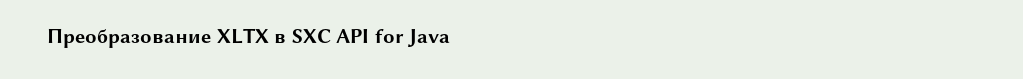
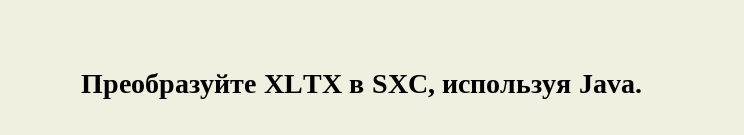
[47,28,211,48] Преобразование -> [81,73,256,99] Преобразуйте
[291,29,451,47] SXC API for Java -> [371,75,642,99] SXC, используя Java.

